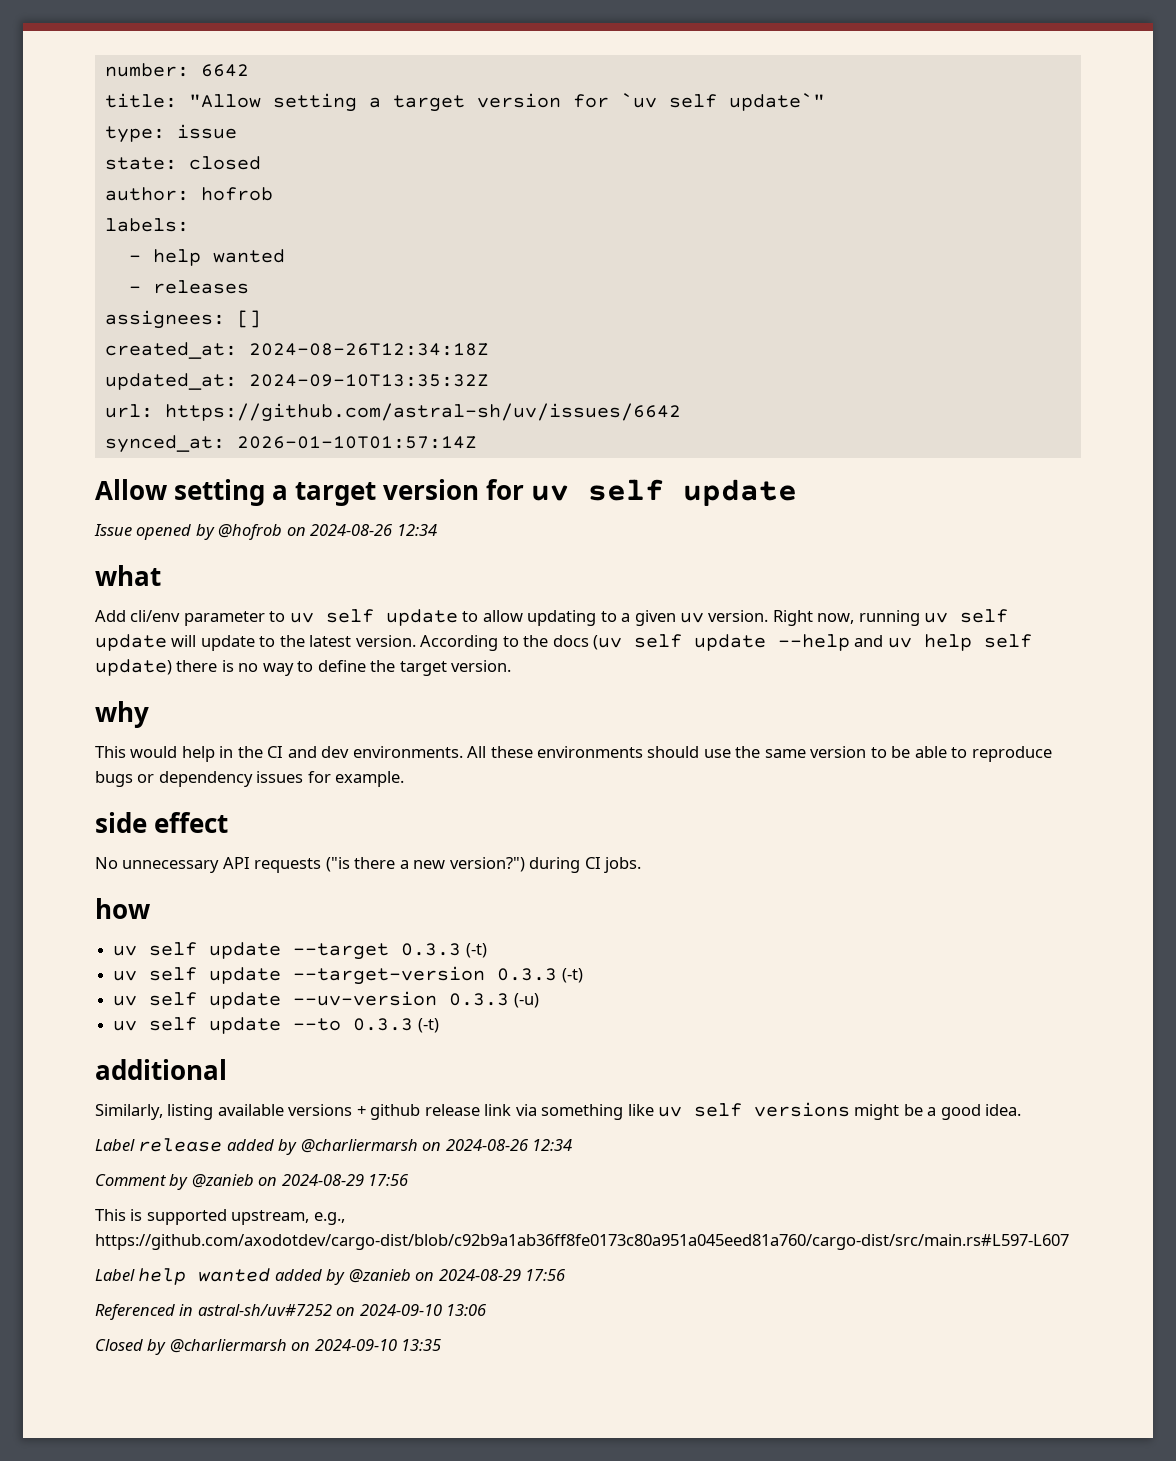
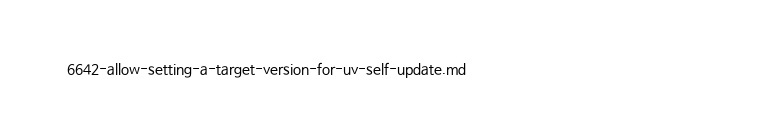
[104,63,249,77] [104,93,825,112] [104,124,237,143] [104,156,261,170] [104,187,273,201] [104,218,189,232] [128,249,285,266] [128,280,249,294] [104,310,261,329] [104,342,489,359] [104,373,489,390] [104,403,681,422] [104,435,477,453] [95,479,798,506] [94,524,437,540] [95,565,161,586] [95,609,1009,626] [95,634,1032,651] [95,659,512,676] [95,701,149,728] [95,746,1052,762] [95,771,405,787] [95,812,229,833] [95,857,642,873] [95,898,150,919] [113,942,487,960] [113,966,583,985] [113,991,539,1009] [113,1017,439,1034] [95,1059,227,1080] [95,1102,1022,1120] [95,1138,573,1155] [95,1174,410,1190] [95,1209,345,1225] [95,1234,1069,1250] [95,1268,567,1285] [95,1304,488,1320] [95,1339,442,1355] number: 6642 // title: "Allow setting a target version for `uv self update`" // type: issue // state: closed // author: hofrob // labels: // - help wanted // - releases // assignees: [] // created_at: 2024-08-26T12:34:18Z // updated_at: 2024-09-10T13:35:32Z // url: https://github.com/astral-sh/uv/issues/6642 // synced_at: 2026-01-10T01:57:14Z // Allow setting a target version for uv self update // Issue opened by @hofrob on 2024-08-26 12:34 // what // Add cli/env parameter to uv self update to allow updating to a given uv version. Right now, running uv self update will update to the latest version. According to the docs (uv self update --help and uv help self update) there is no way to define the target version. // why // This would help in the CI and dev environments. All these environments should use the same version to be able to reproduce bugs or dependency issues for example. // side effect // No unnecessary API requests ("is there a new version?") during CI jobs. // how // uv self update --target 0.3.3 (-t) // uv self update --target-version 0.3.3 (-t) // uv self update --uv-version 0.3.3 (-u) // uv self update --to 0.3.3 (-t) // additional // Similarly, listing available versions + github release link via something like uv self versions might be a good idea. // Label release added by @charliermarsh on 2024-08-26 12:34 // Comment by @zanieb on 2024-08-29 17:56 // This is supported upstream, e.g., https://github.com/axodotdev/cargo-dist/blob/c92b9a1ab36ff8fe0173c80a951a045eed81a760/cargo-dist/src/main.rs#L597-L607 // Label help wanted added by @zanieb on 2024-08-29 17:56 // Referenced in astral-sh/uv#7252 on 2024-09-10 13:06 // Closed by @charliermarsh on 2024-09-10 13:35 -> [67,62,466,78] 6642-allow-setting-a-target-version-for-uv-self-update.md

